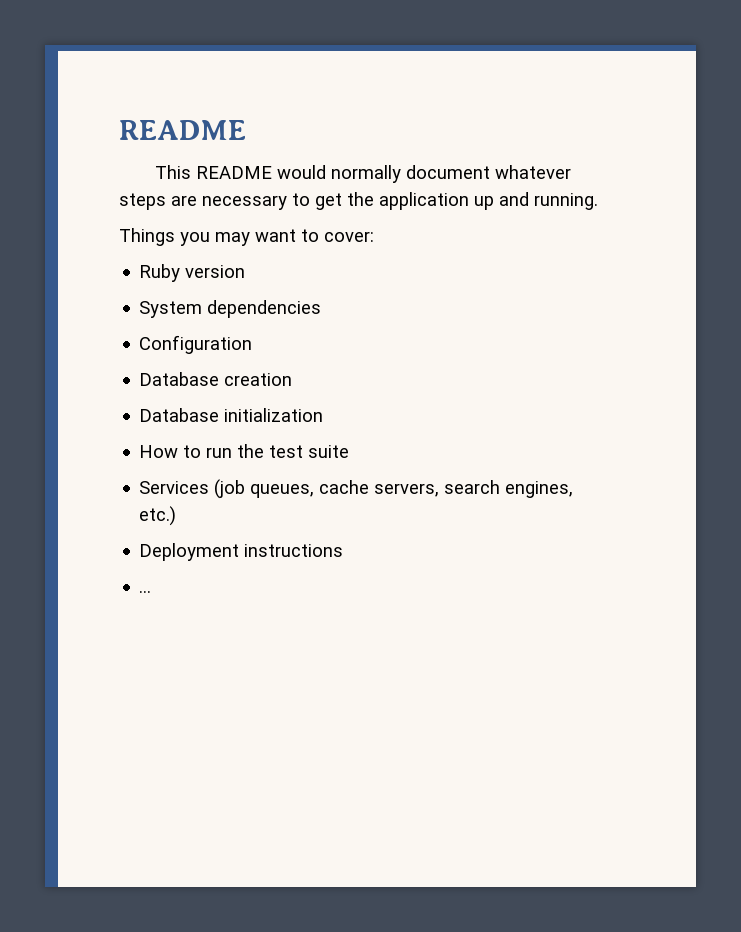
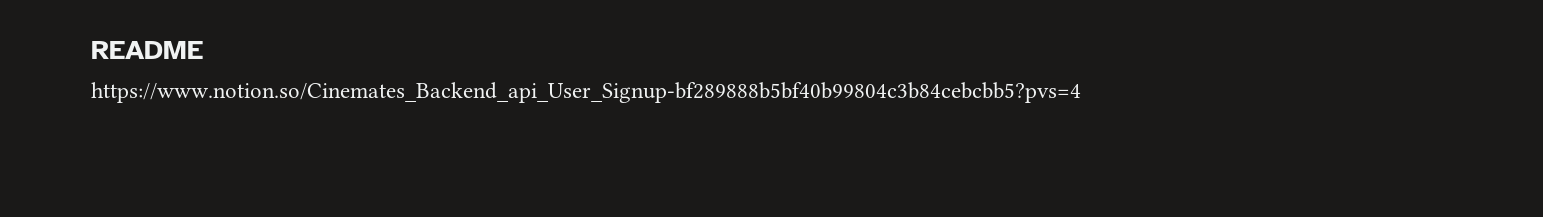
[155,165,572,183] [119,192,598,210] [119,228,374,246] [139,264,246,282] [139,300,322,318] [139,335,253,354] [139,372,293,386] [139,408,324,422] [139,444,350,458] [139,479,574,499] [139,506,177,526] [139,543,344,561] [139,590,152,593] This README would normally document whatever steps are necessary to get the application up and running. // Things you may want to cover: // Ruby version // System dependencies // Configuration // Database creation // Database initialization // How to run the test suite // Services (job queues, cache servers, search engines, etc.) // Deployment instructions // ... -> [91,82,1081,103] https://www.notion.so/Cinemates_Backend_api_User_Signup-bf289888b5bf40b99804c3b84cebcbb5?pvs=4

